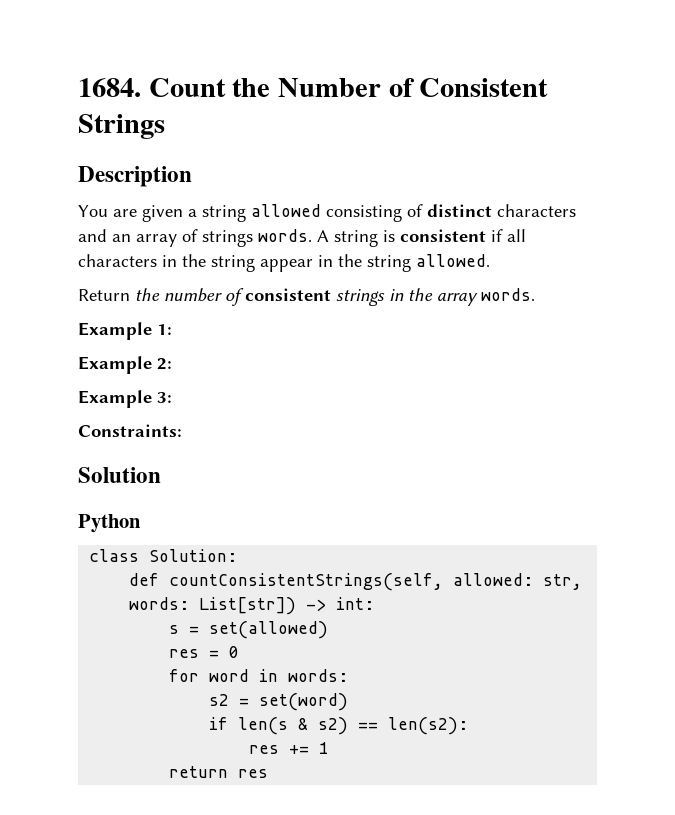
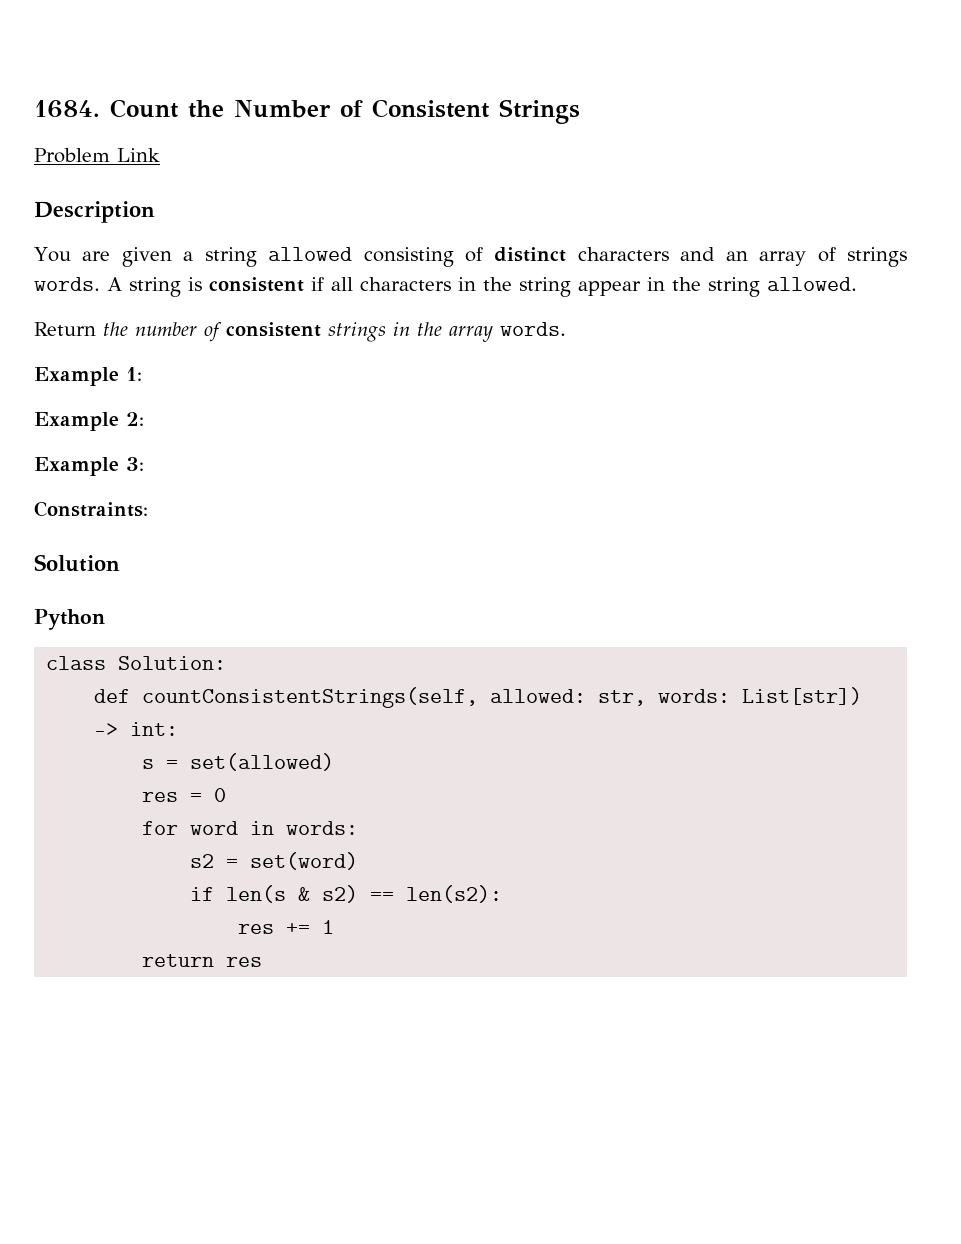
(165, 126) none -> [34,148,160,163] // Problem Link

